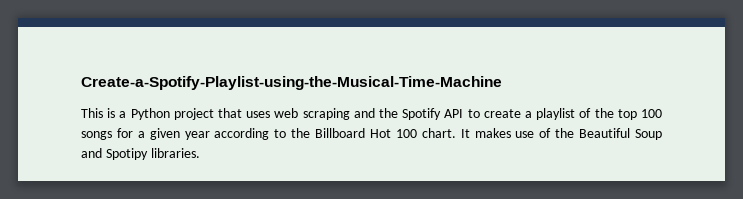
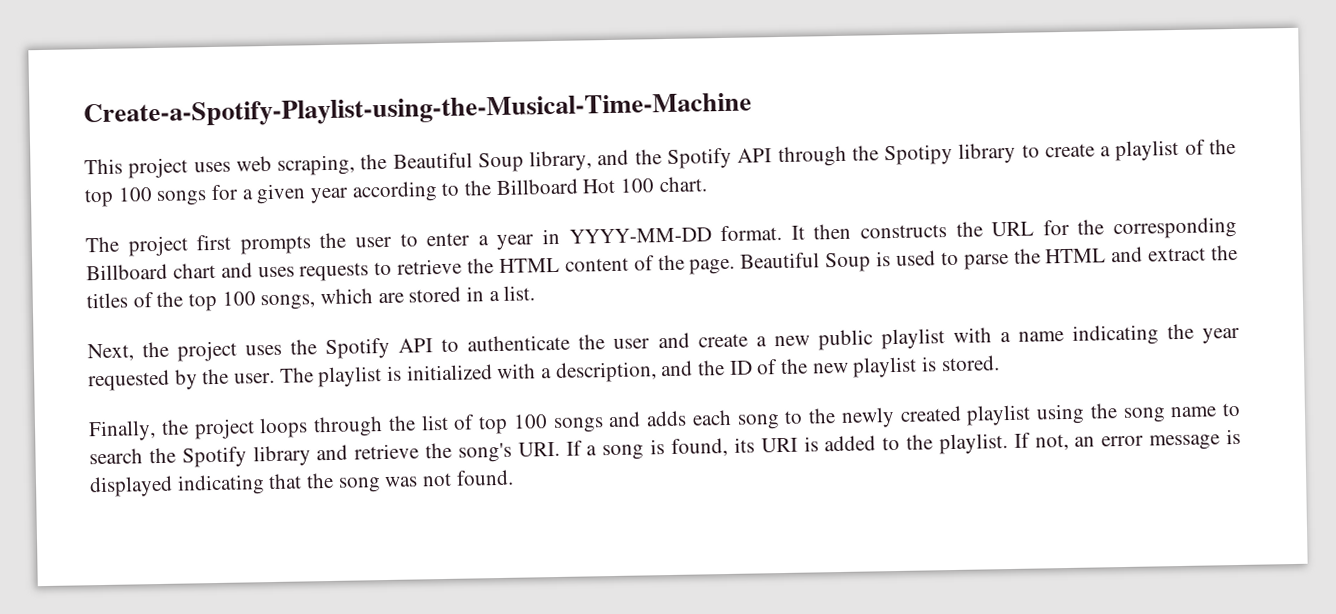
[107,108,464,120] is a Python project that uses web scraping and the Spotify API -> [128,142,1017,179] project uses web scraping, the Beautiful Soup library, and the Spotify API through the Spotipy library
[460,128,663,140] [81,148,200,160] It makes use of the Beautiful Soup and Spotipy libraries. -> [85,216,1238,257] [86,244,1238,282] [86,285,536,312] [87,323,1240,362] [88,355,1000,392] [88,402,1241,442] [89,428,1241,468] [89,469,514,498] // The project first prompts the user to enter a year in YYYY-MM-DD format. It then constructs the URL for the corresponding Billboard chart and uses requests to retrieve the HTML content of the page. Beautiful Soup is used to parse the HTML and extract the titles of the top 100 songs, which are stored in a list. // Next, the project uses the Spotify API to authenticate the user and create a new public playlist with a name indicating the year requested by the user. The playlist is initialized with a description, and the ID of the new playlist is stored. // Finally, the project loops through the list of top 100 songs and adds each song to the newly created playlist using the song name to search the Spotify library and retrieve the song's URI. If a song is found, its URI is added to the playlist. If not, an error message is displayed indicating that the song was not found.

